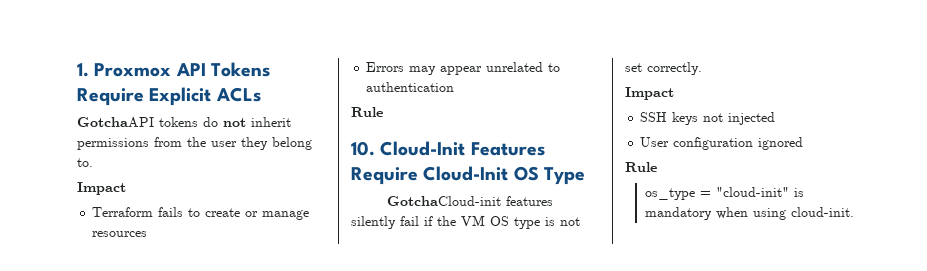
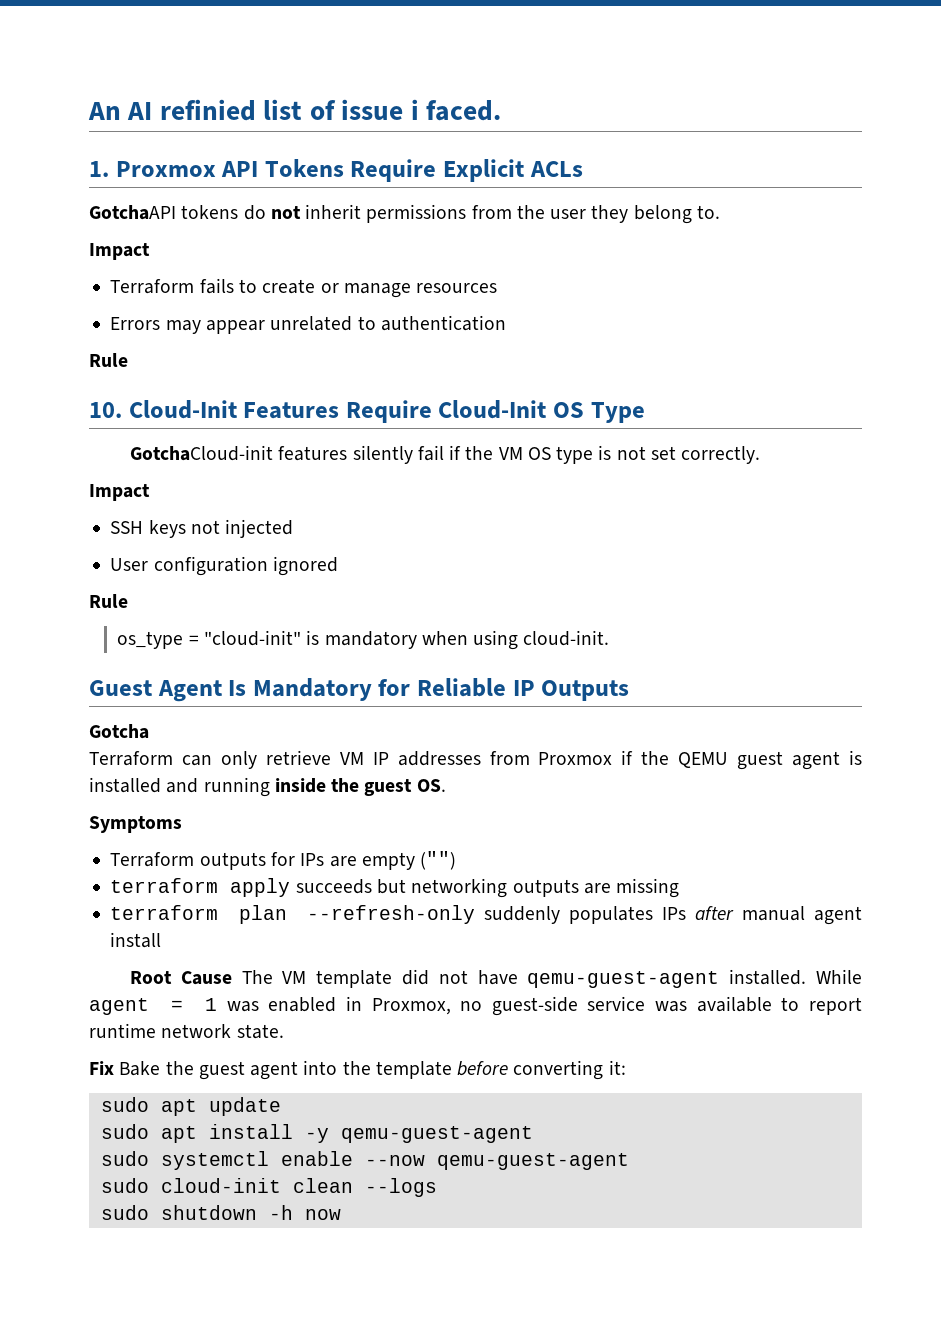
(77, 70) none -> [88,99,501,121] An AI refinied list of issue i faced. //
(854, 212) none -> [89,678,630,702] [89,724,149,739] [89,750,863,770] [89,777,446,797] [89,816,182,833] [110,851,457,870] [110,878,680,898] [110,905,862,925] [110,932,162,948] [129,969,862,988] [89,996,862,1016] [89,1023,284,1039] [89,1060,626,1080] [100,1097,281,1116] [100,1124,533,1143] [100,1151,629,1170] [100,1178,437,1197] [100,1205,341,1220] // Guest Agent Is Mandatory for Reliable IP Outputs // Gotcha // Terraform can only retrieve VM IP addresses from Proxmox if the QEMU guest agent is installed and running inside the guest OS. // Symptoms // Terraform outputs for IPs are empty ("") // terraform apply succeeds but networking outputs are missing // terraform plan --refresh-only suddenly populates IPs after manual agent install // Root Cause The VM template did not have qemu-guest-agent installed. While agent = 1 was enabled in Proxmox, no guest-side service was available to report runtime network state. // Fix Bake the guest agent into the template before converting it: // sudo apt update // sudo apt install -y qemu-guest-agent // sudo systemctl enable --now qemu-guest-agent // sudo cloud-init clean --logs // sudo shutdown -h now

